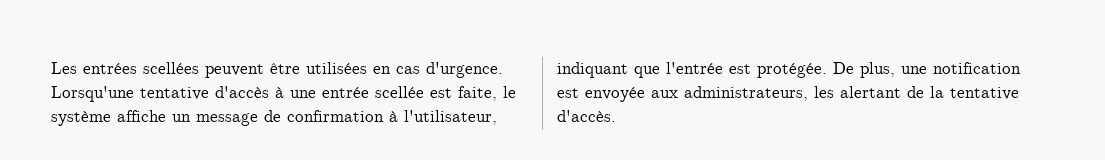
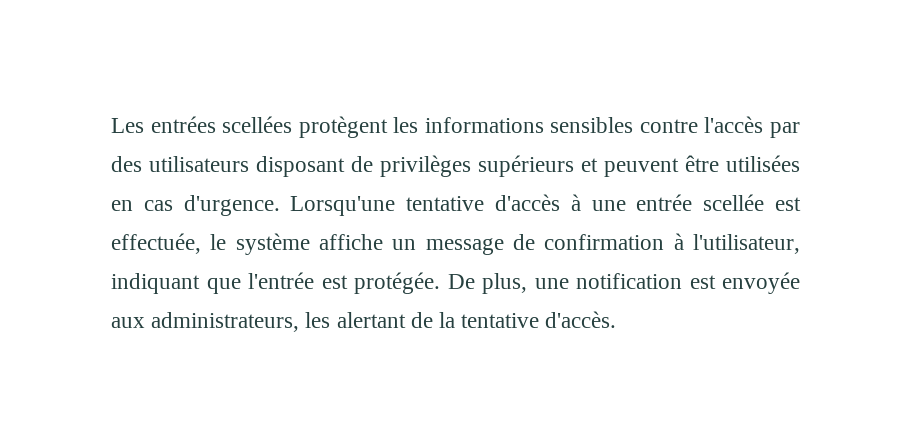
(199, 68) none -> [298,116,800,138] [111,155,598,177] protègent les informations sensibles contre l'accès par des utilisateurs disposant de privilèges supérieurs et
[458,86,497,101] faite, -> [111,233,201,254] effectuée,

